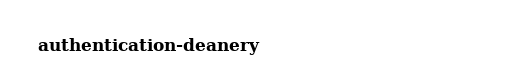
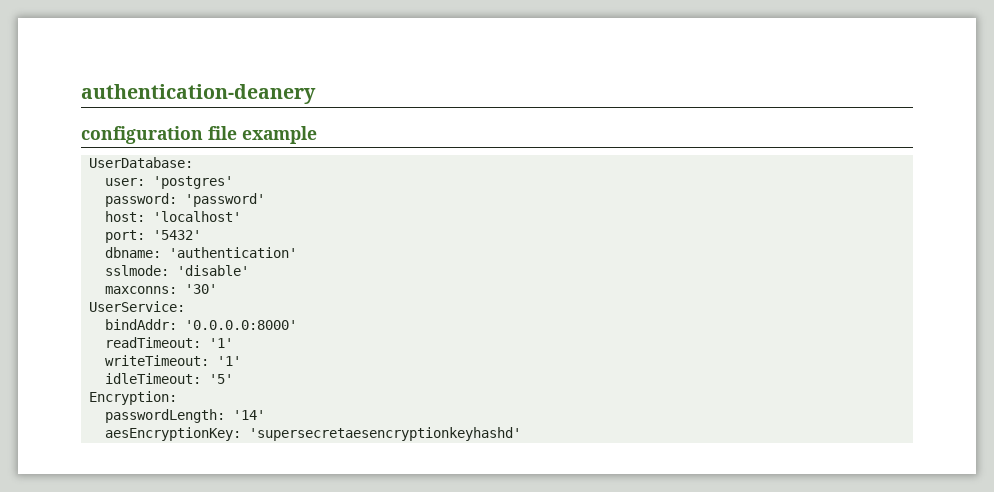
(260, 46) none -> [81,126,317,144] [89,157,194,168] [105,176,234,189] [105,193,266,207] [105,211,242,222] [105,230,202,243] [105,247,298,258] [105,265,250,276] [105,284,218,294] [89,301,186,312] [105,319,298,330] [105,337,234,348] [105,355,242,366] [105,373,234,384] [89,391,178,405] [105,409,266,423] [105,427,522,441] // configuration file example // UserDatabase: // user: 'postgres' // password: 'password' // host: 'localhost' // port: '5432' // dbname: 'authentication' // sslmode: 'disable' // maxconns: '30' // UserService: // bindAddr: '0.0.0.0:8000' // readTimeout: '1' // writeTimeout: '1' // idleTimeout: '5' // Encryption: // passwordLength: '14' // aesEncryptionKey: 'supersecretaesencryptionkeyhashd'

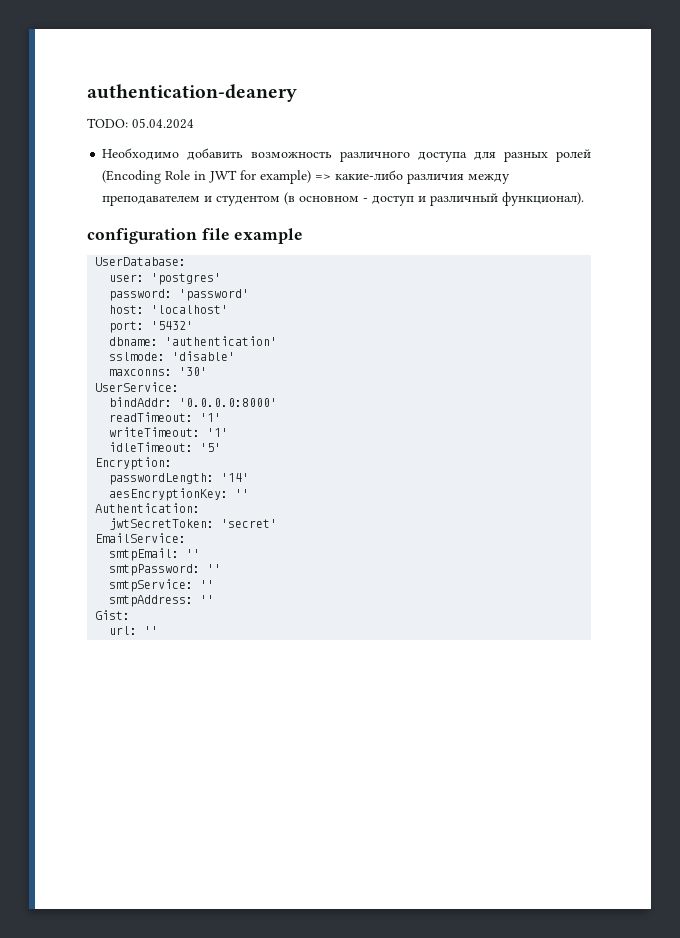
(316, 94) none -> [87,118,194,129] [102,148,591,162] [102,170,511,184] [102,192,585,206] // TODO: 05.04.2024 // Необходимо добавить возможность различного доступа для разных ролей (Encoding Role in JWT for example) => какие-либо различия между преподавателем и студентом (в основном - доступ и различный функционал).
[249,427,522,441] 'supersecretaesencryptionkeyhashd' -> [235,489,250,498] [95,503,201,513] [109,518,278,530] [95,533,187,543] [109,548,201,561] [109,564,222,576] [109,579,215,592] [109,595,215,607] [95,610,131,620] [109,626,159,635] '' // Authentication: // jwtSecretToken: 'secret' // EmailService: // smtpEmail: '' // smtpPassword: '' // smtpService: '' // smtpAddress: '' // Gist: // url: ''

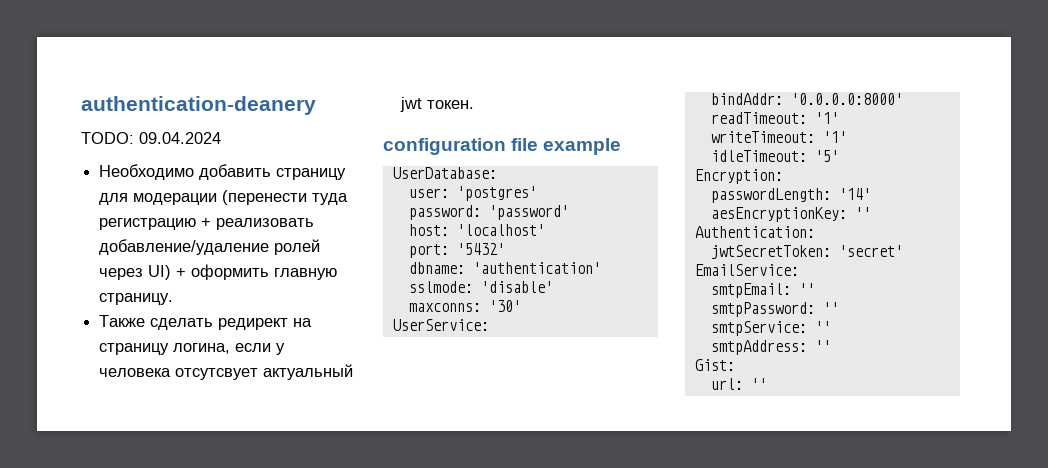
[132,118,194,129] 05.04.2024 -> [139,132,221,144] 09.04.2024
[251,149,591,162] [102,170,511,184] [102,192,585,206] возможность различного доступа для разных ролей (Encoding Role in JWT for example) => какие-либо различия между преподавателем и студентом (в основном - доступ и различный функционал). -> [276,168,347,180] [99,190,349,205] [99,218,315,230] [99,239,321,255] [99,264,338,280] [99,293,174,305] [99,315,313,330] [99,343,286,355] [99,364,354,380] [400,97,475,112] страницу для модерации (перенести туда регистрацию + реализовать добавление/удаление ролей через UI) + оформить главную страницу. // Также сделать редирект на страницу логина, если у человека отсутсвует актуальный jwt токен.

